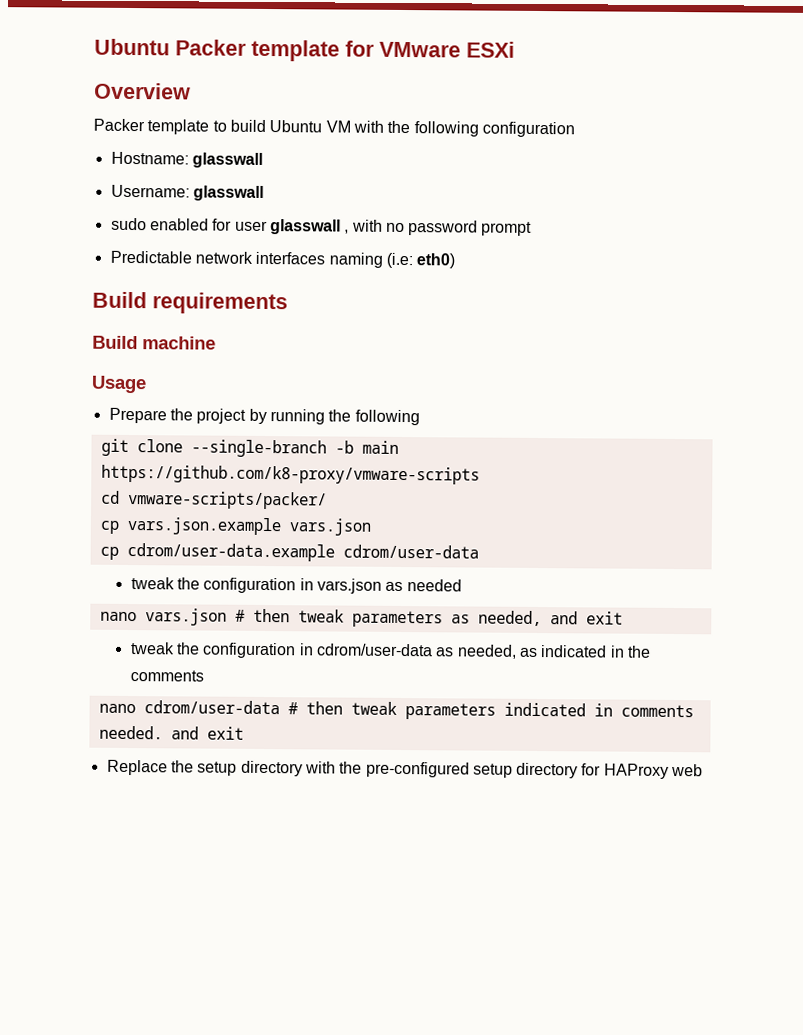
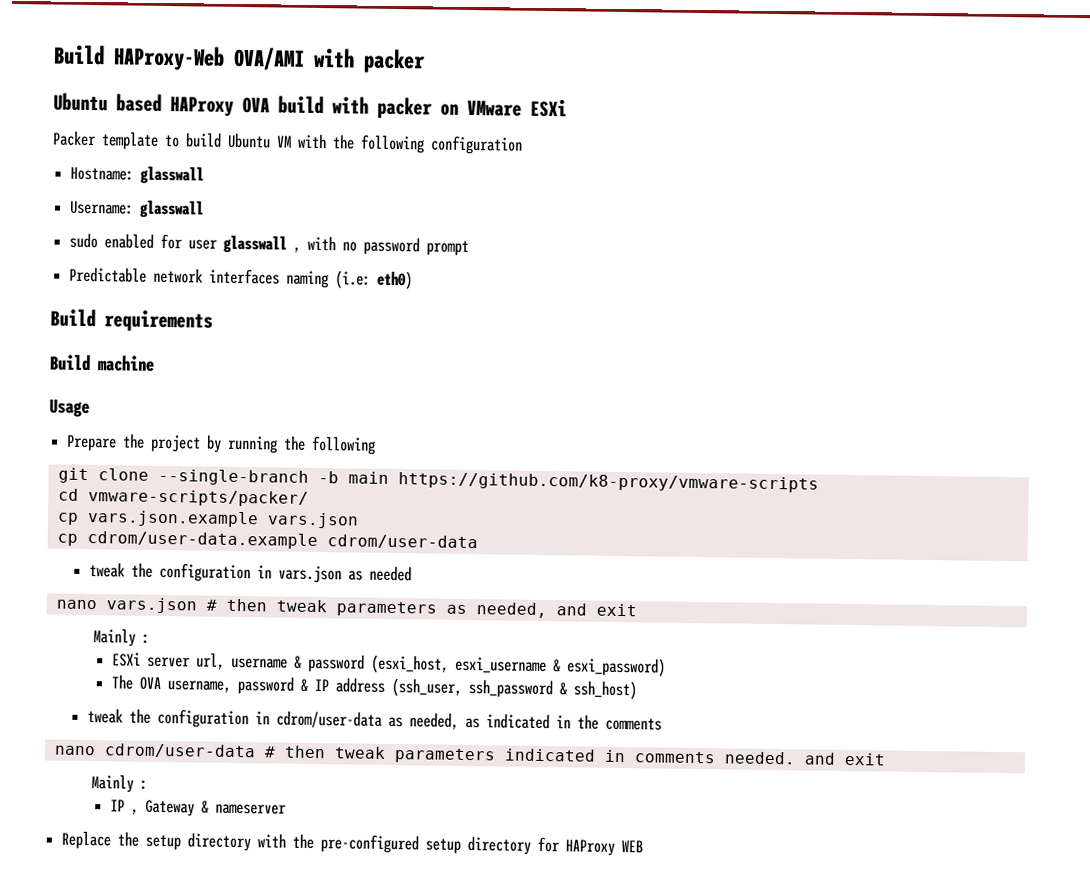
[94,38,375,62] Ubuntu Packer template for -> [53,44,426,74] [53,92,459,120] Build HAProxy-Web OVA/AMI with packer // Ubuntu based HAProxy OVA build with packer on
[94,82,191,100] // Overview -> (567, 108) none
(623, 618) none -> [93,628,151,647] [111,652,666,677] [110,674,637,700] // Mainly : // ESXi server url, username & password (esxi_host, esxi_username & esxi_password) // The OVA username, password & IP address (ssh_user, ssh_password & ssh_host)
(244, 733) none -> [91,774,149,793] [109,799,287,817] // Mainly : // IP , Gateway & nameserver
[671,763,704,777] web -> [621,840,644,853] WEB

